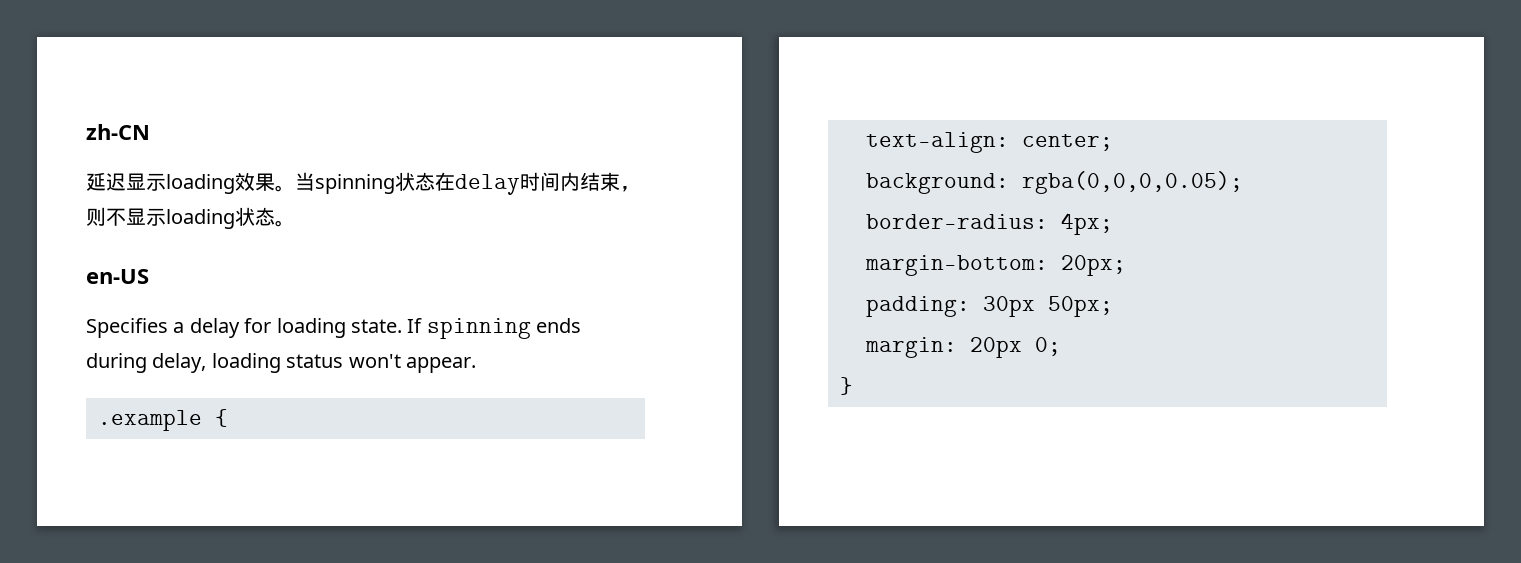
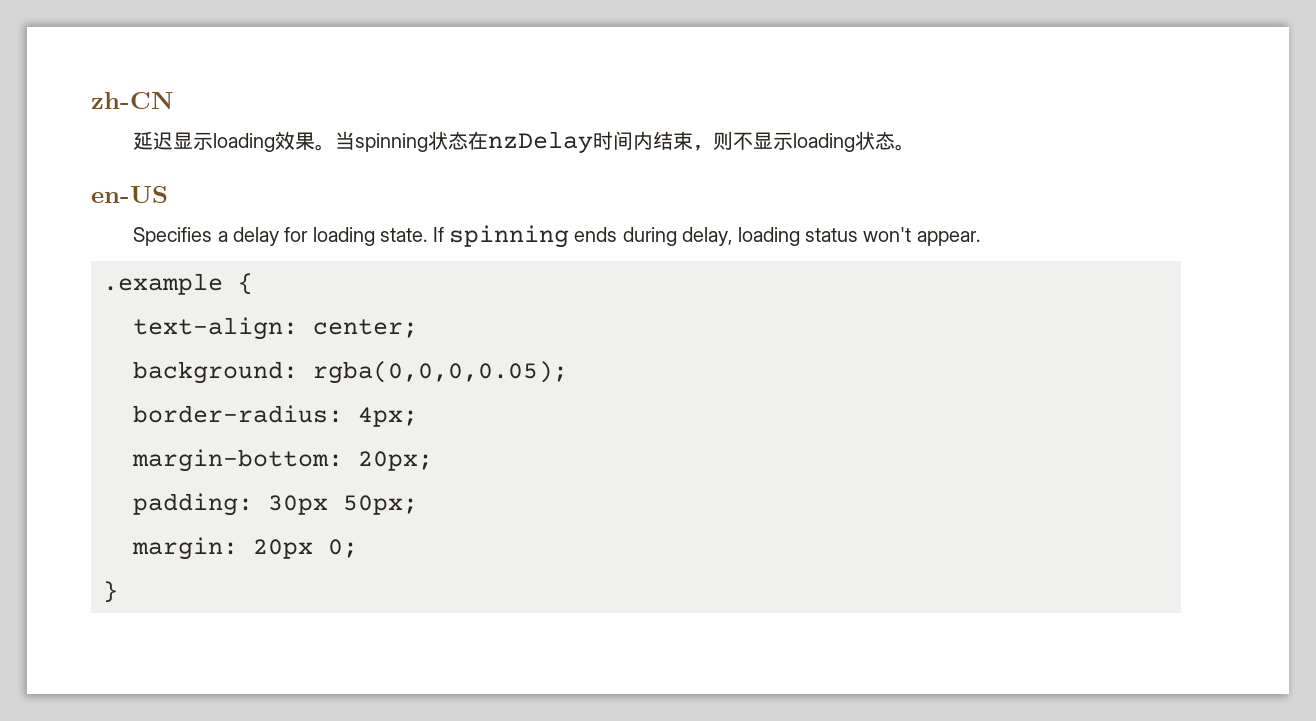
[455,174,520,195] delay -> [488,131,594,154] nzDelay

